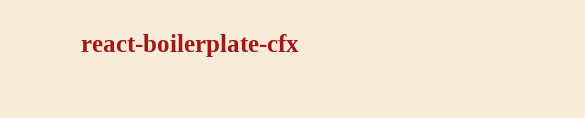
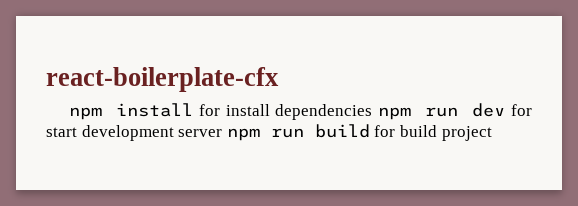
(299, 45) none -> [68,103,532,120] [46,124,492,141] // npm install for install dependencies npm run dev for start development server npm run build for build project

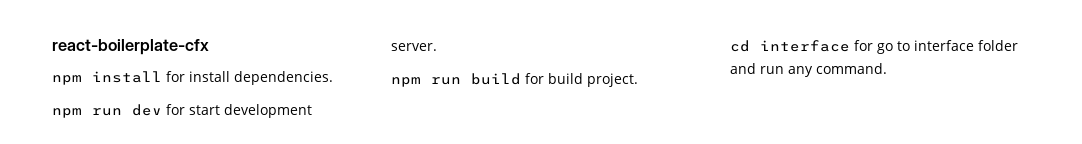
[275,104,373,120] dependencies -> [234,71,333,85] dependencies. //
[178,129,223,137] server -> [391,43,437,51] server. //
[441,126,492,141] project -> [587,73,638,87] [730,40,1018,54] [730,63,887,77] project. // cd interface for go to interface folder and run any command.

